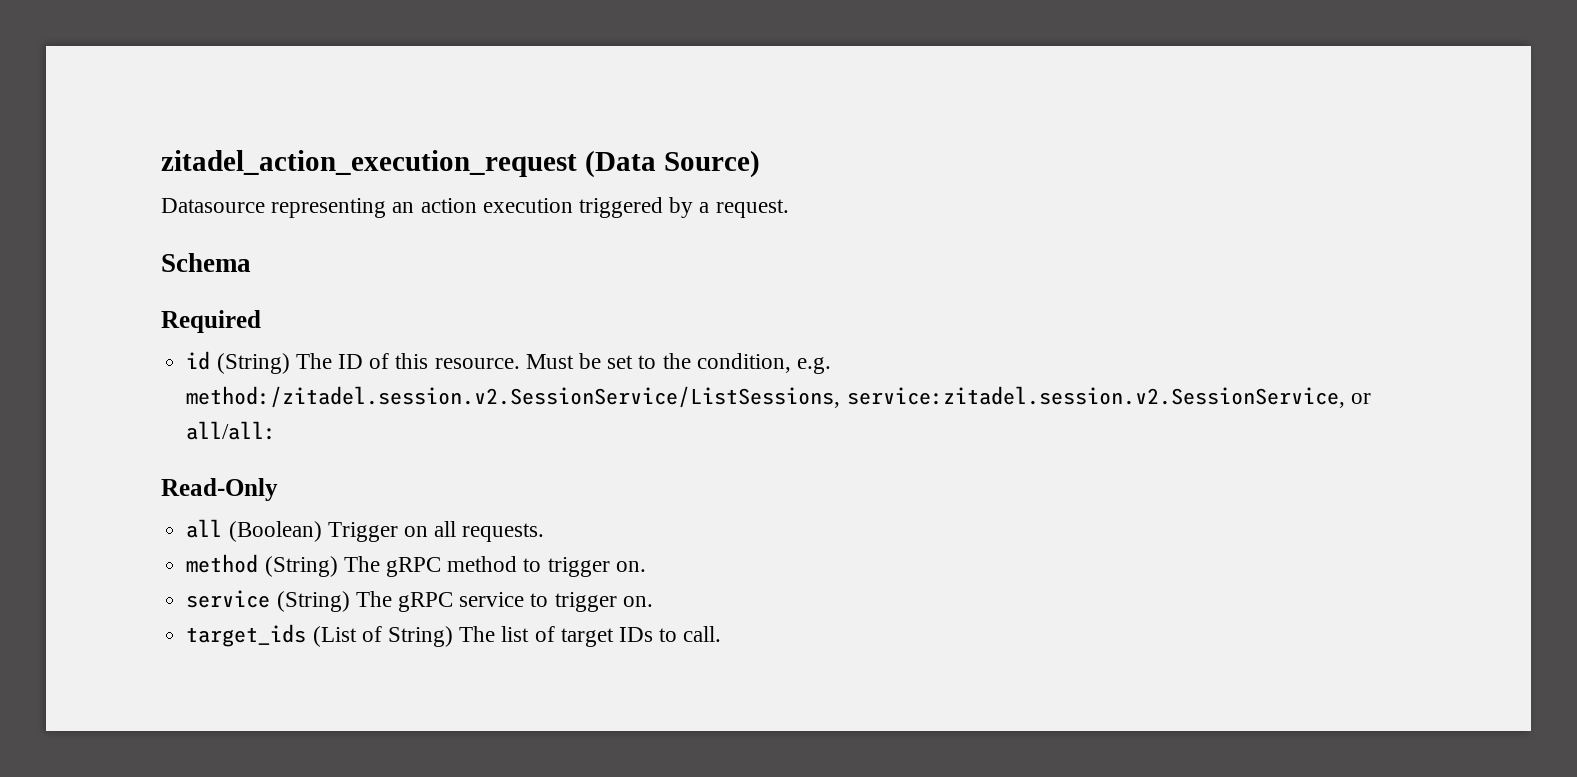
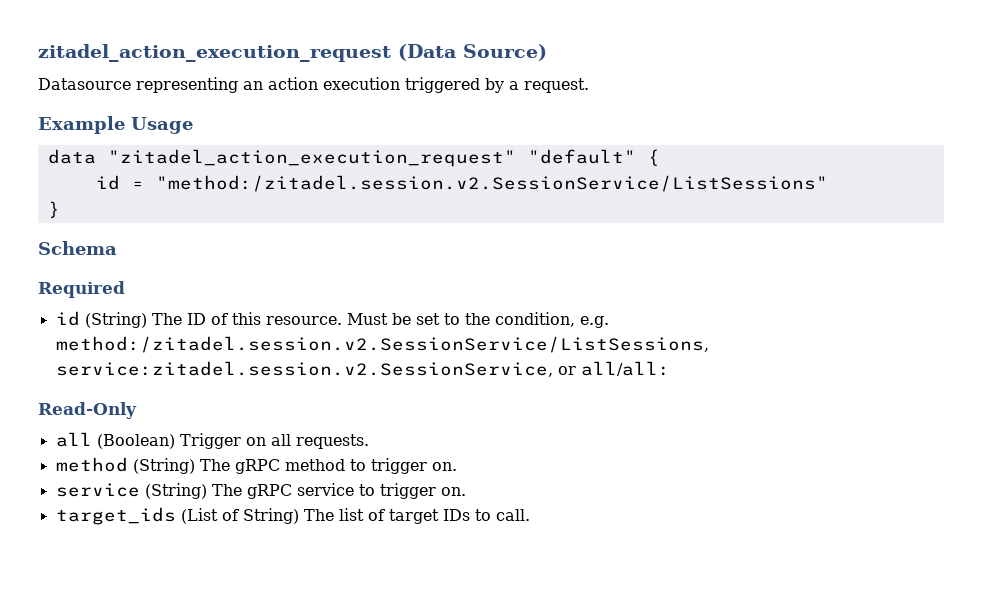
(789, 208) none -> [38,116,193,134] [47,149,660,167] [95,175,828,192] [47,201,60,218] // Example Usage // data "zitadel_action_execution_request" "default" { // id = "method:/zitadel.session.v2.SessionService/ListSessions" // }

